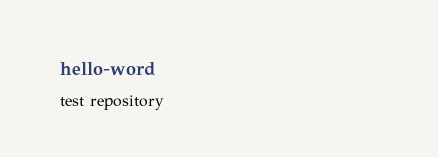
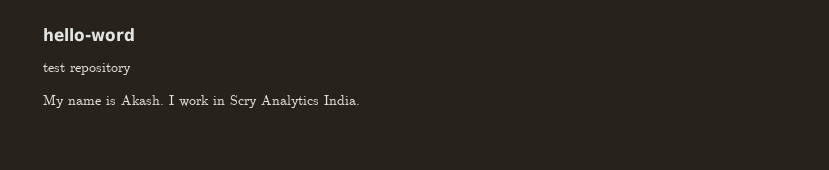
(164, 102) none -> [43,94,360,108] // My name is Akash. I work in Scry Analytics India.

